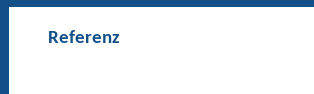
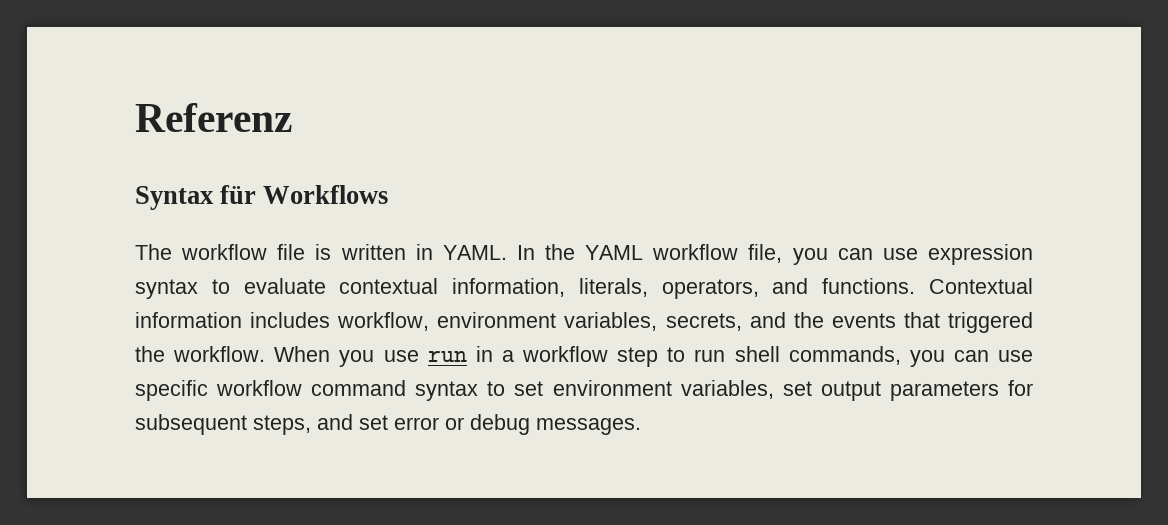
(120, 36) none -> [135,185,389,210] [135,244,1033,265] [135,278,1034,299] [135,312,1034,333] [135,346,1033,367] [135,380,1033,401] [135,414,641,435] // Syntax für Workflows // The workflow file is written in YAML. In the YAML workflow file, you can use expression syntax to evaluate contextual information, literals, operators, and functions. Contextual information includes workflow, environment variables, secrets, and the events that triggered the workflow. When you use run in a workflow step to run shell commands, you can use specific workflow command syntax to set environment variables, set output parameters for subsequent steps, and set error or debug messages.

